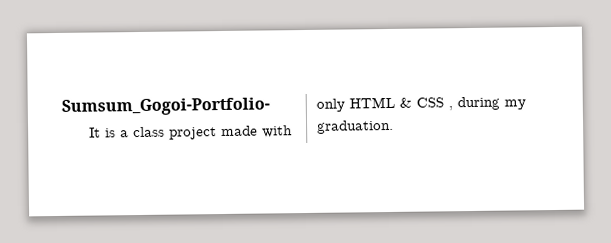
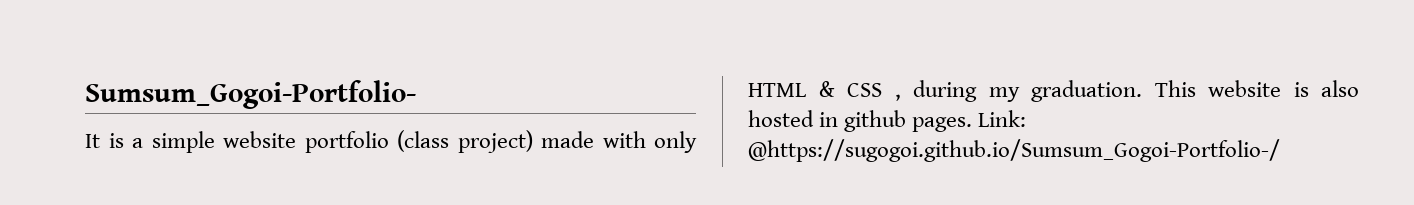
[132,126,217,140] class project -> [151,130,533,153] simple website portfolio (class project)
(394, 126) none -> [1154,80,1359,97] [748,110,1027,132] [748,139,1280,162] This website is also hosted in github pages. Link: @https://sugogoi.github.io/Sumsum_Gogoi-Portfolio-/

